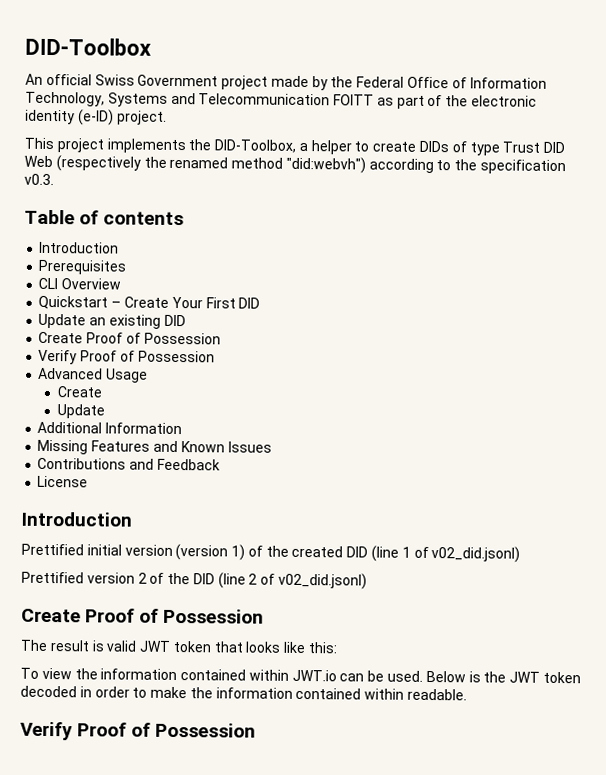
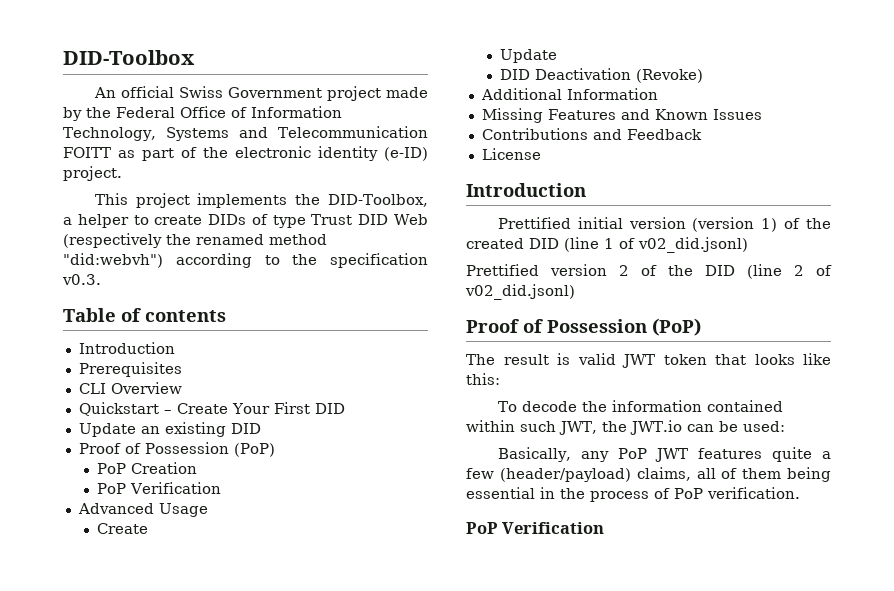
[38,331,221,345] [38,349,215,365] Create Proof of Possession // Verify Proof of Possession -> [78,442,275,457] [96,462,197,474] [96,482,221,494] Proof of Possession (PoP) // PoP Creation // PoP Verification
(105, 411) none -> [499,68,703,83] // DID Deactivation (Revoke)
[21,608,265,624] Create Proof of Possession -> [466,318,701,336] Proof of Possession (PoP)
[41,667,581,684] [20,685,468,701] [20,721,257,741] view the information contained within JWT.io can be used. Below is the JWT token decoded in order to make the information contained within readable. // Verify Proof of Possession -> [521,400,783,412] [466,420,785,435] [497,447,831,462] [466,467,831,482] [466,487,800,502] [466,522,605,534] decode the information contained within such JWT, the JWT.io can be used: // Basically, any PoP JWT features quite a few (header/payload) claims, all of them being essential in the process of PoP verification. // PoP Verification

